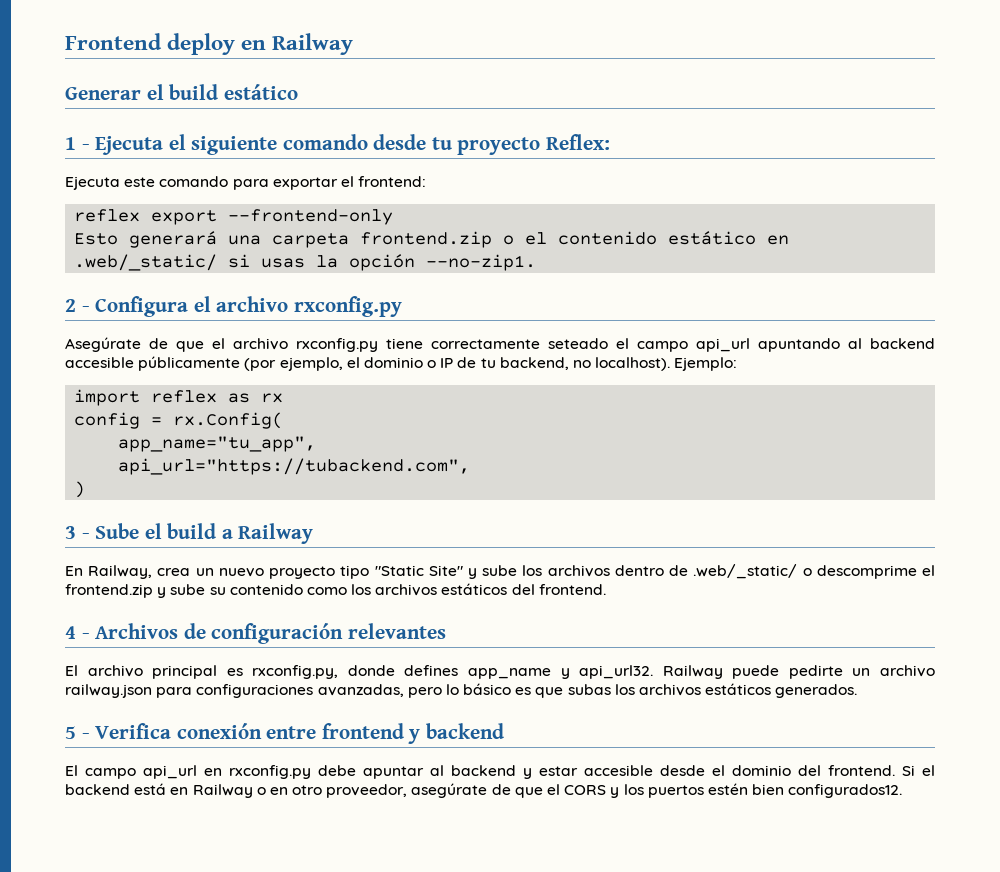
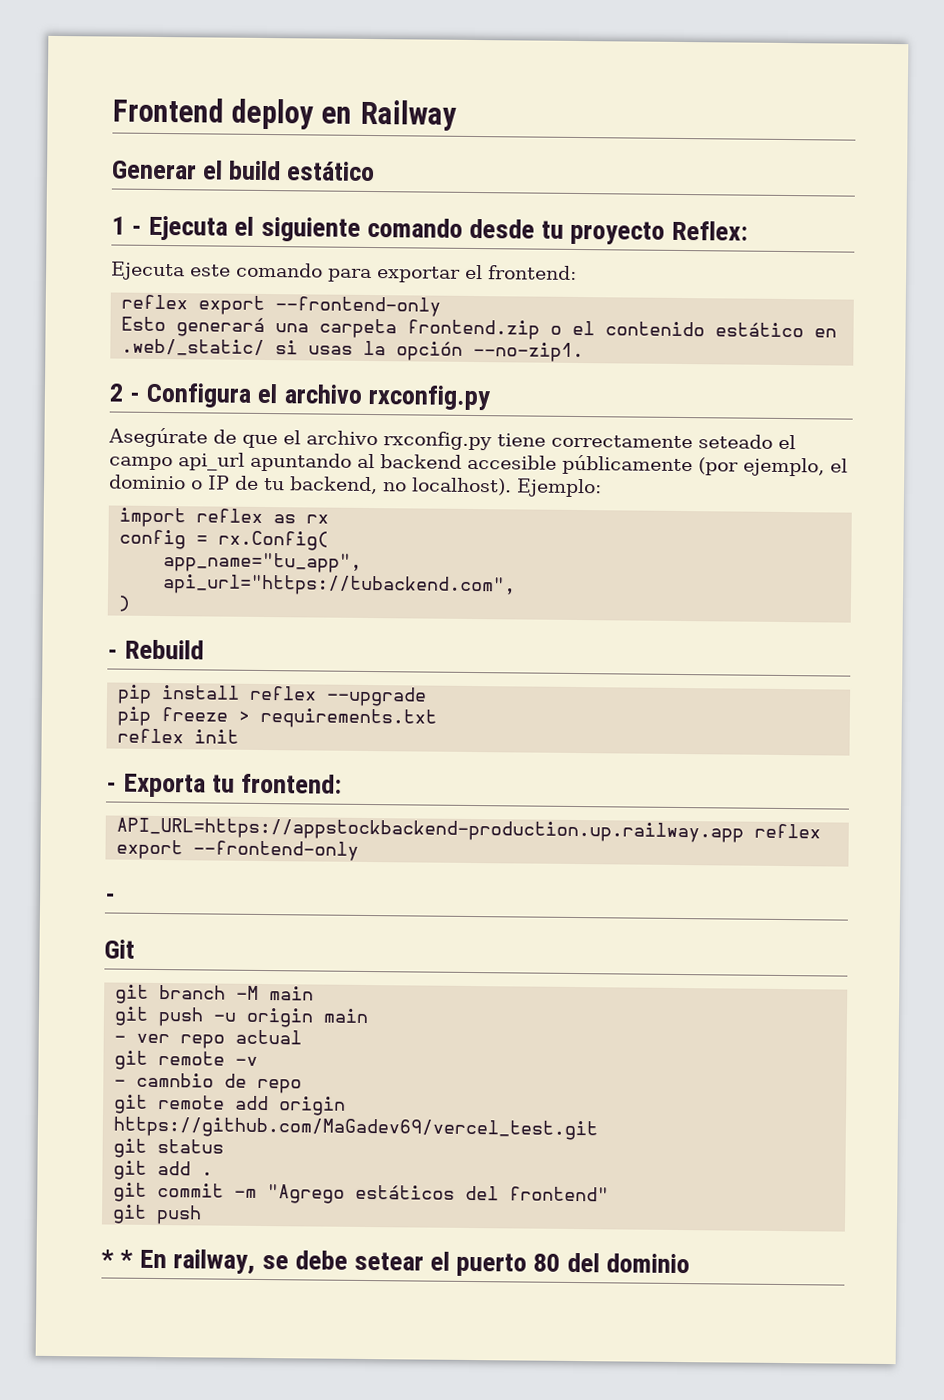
[65,523,314,544] [65,564,935,579] [65,583,606,598] [65,623,446,644] [65,665,935,679] [65,683,858,698] [65,723,504,744] [65,765,935,779] [65,783,903,798] 3 - Sube el build a Railway // En Railway, crea un nuevo proyecto tipo "Static Site" y sube los archivos dentro de .web/_static/ o descomprime el frontend.zip y sube su contenido como los archivos estáticos del frontend. // 4 - Archivos de configuración relevantes // El archivo principal es rxconfig.py, donde defines app_name y api_url32. Railway puede pedirte un archivo railway.json para configuraciones avanzadas, pero lo básico es que subas los archivos estáticos generados. // 5 - Verifica conexión entre frontend y backend // El campo api_url en rxconfig.py debe apuntar al backend y estar accesible desde el dominio del frontend. Si el backend está en Railway o en otro proveedor, asegúrate de que el CORS y los puertos estén bien configurados12. -> [107,639,205,660] [117,684,428,707] [117,706,438,729] [117,728,240,744] [106,773,343,798] [116,817,822,843] [116,839,360,861] [105,893,116,903] [104,939,135,959] [115,984,315,1004] [114,1006,370,1028] [114,1029,303,1049] [114,1050,259,1070] [114,1072,303,1094] [114,1094,347,1116] [113,1116,599,1141] [113,1138,225,1158] [113,1160,214,1180] [113,1182,610,1204] [112,1204,203,1225] [101,1249,690,1277] - Rebuild // pip install reflex --upgrade // pip freeze > requirements.txt // reflex init // - Exporta tu frontend: // API_URL=https://appstockbackend-production.up.railway.app reflex export --frontend-only // - // Git // git branch -M main // git push -u origin main // - ver repo actual // git remote -v // - camnbio de repo // git remote add origin https://github.com/MaGadev69/vercel_test.git // git status // git add . // git commit -m "Agrego estáticos del frontend" // git push // * * En railway, se debe setear el puerto 80 del dominio

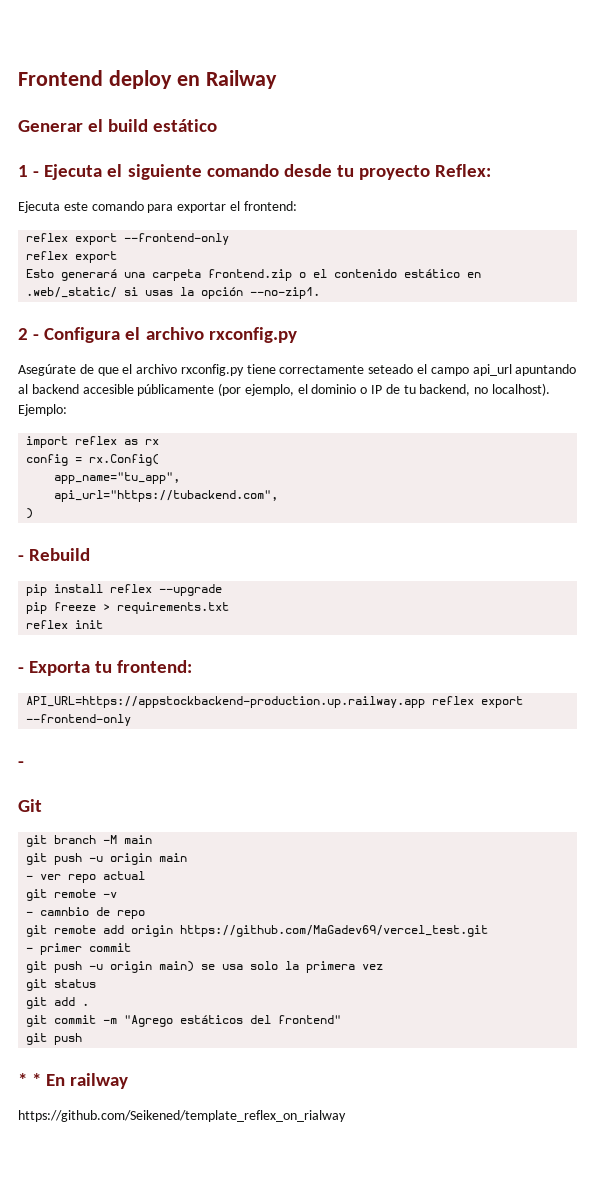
(442, 306) none -> [26,251,118,263] // reflex export
(599, 1128) none -> [26,943,132,955] [26,961,384,973] // - primer commit // git push -u origin main) se usa solo la primera vez
[173,1249,690,1277] railway, se debe setear el puerto 80 del dominio -> [70,1073,129,1089] [18,1110,346,1122] railway // https://github.com/Seikened/template_reflex_on_rialway

